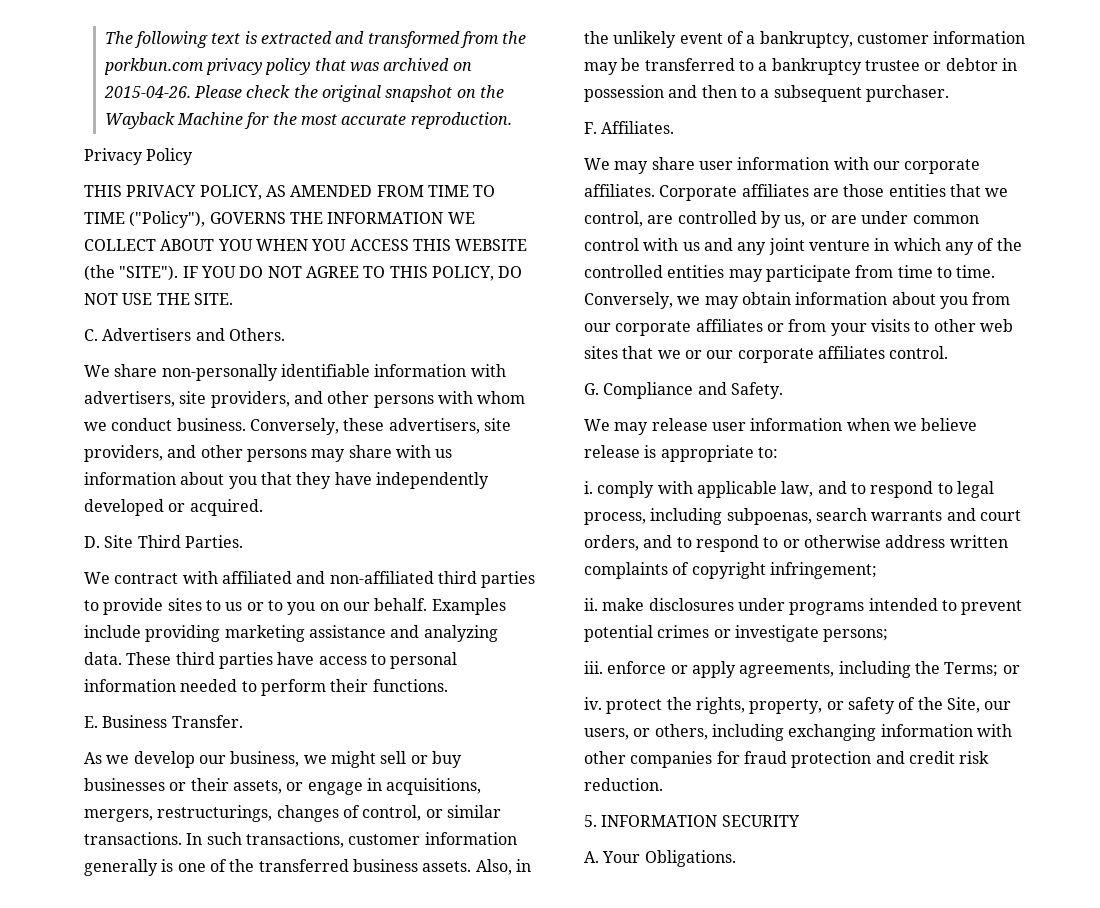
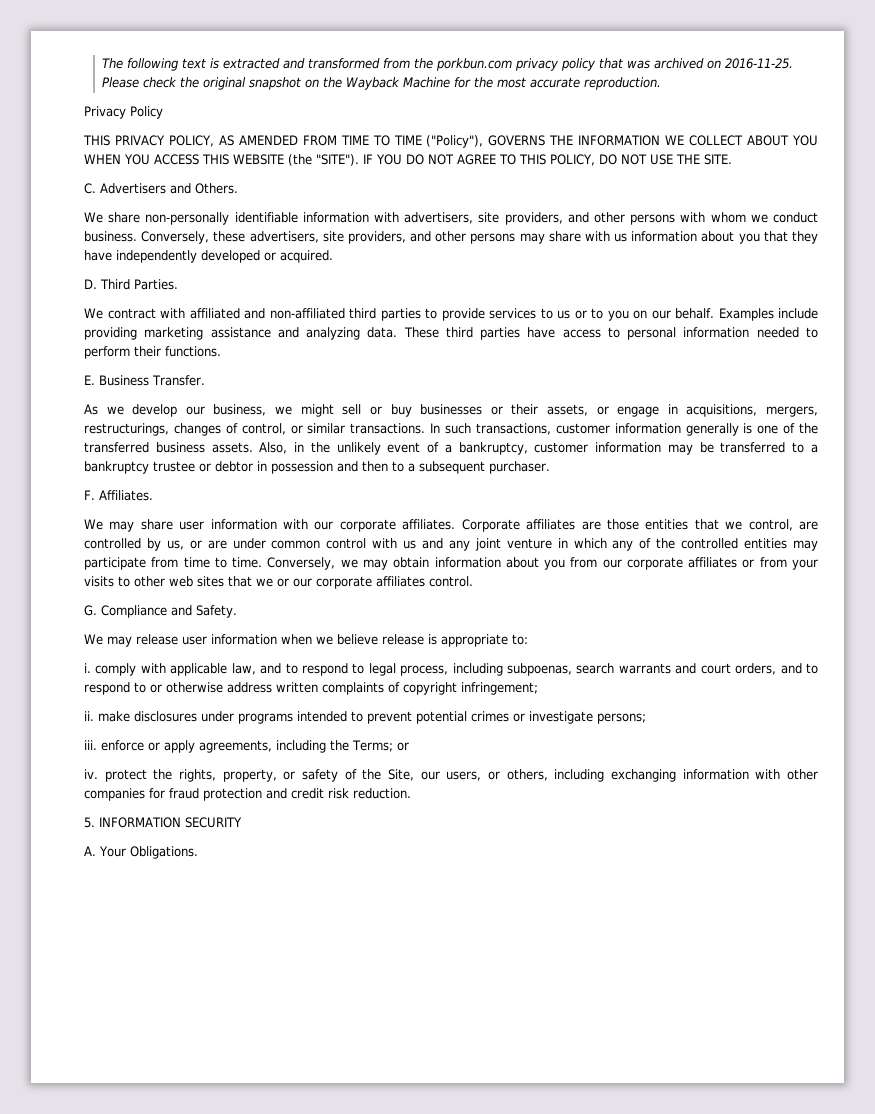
[103,86,191,98] 2015-04-26. -> [725,58,794,69] 2016-11-25.
[104,535,134,548] Site -> (97, 284) none
[167,598,202,611] sites -> [489,308,536,319] services

